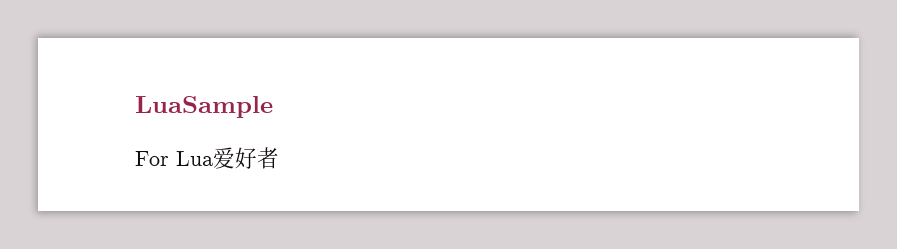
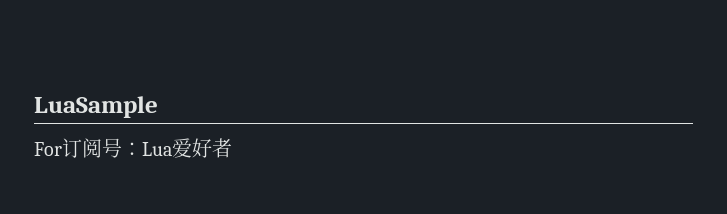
(169, 158) none -> [62,138,142,158] 订阅号：

